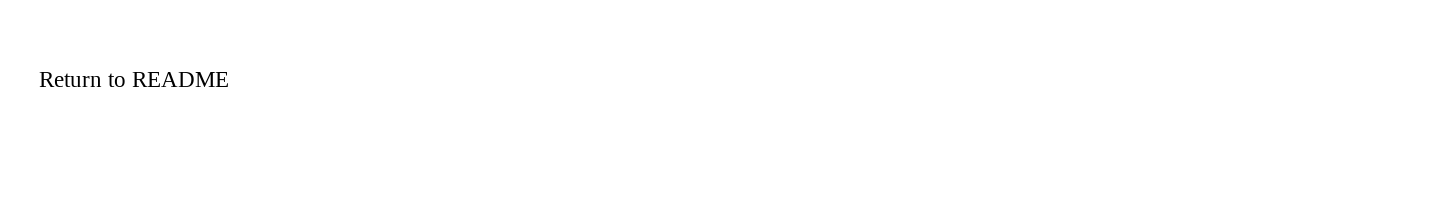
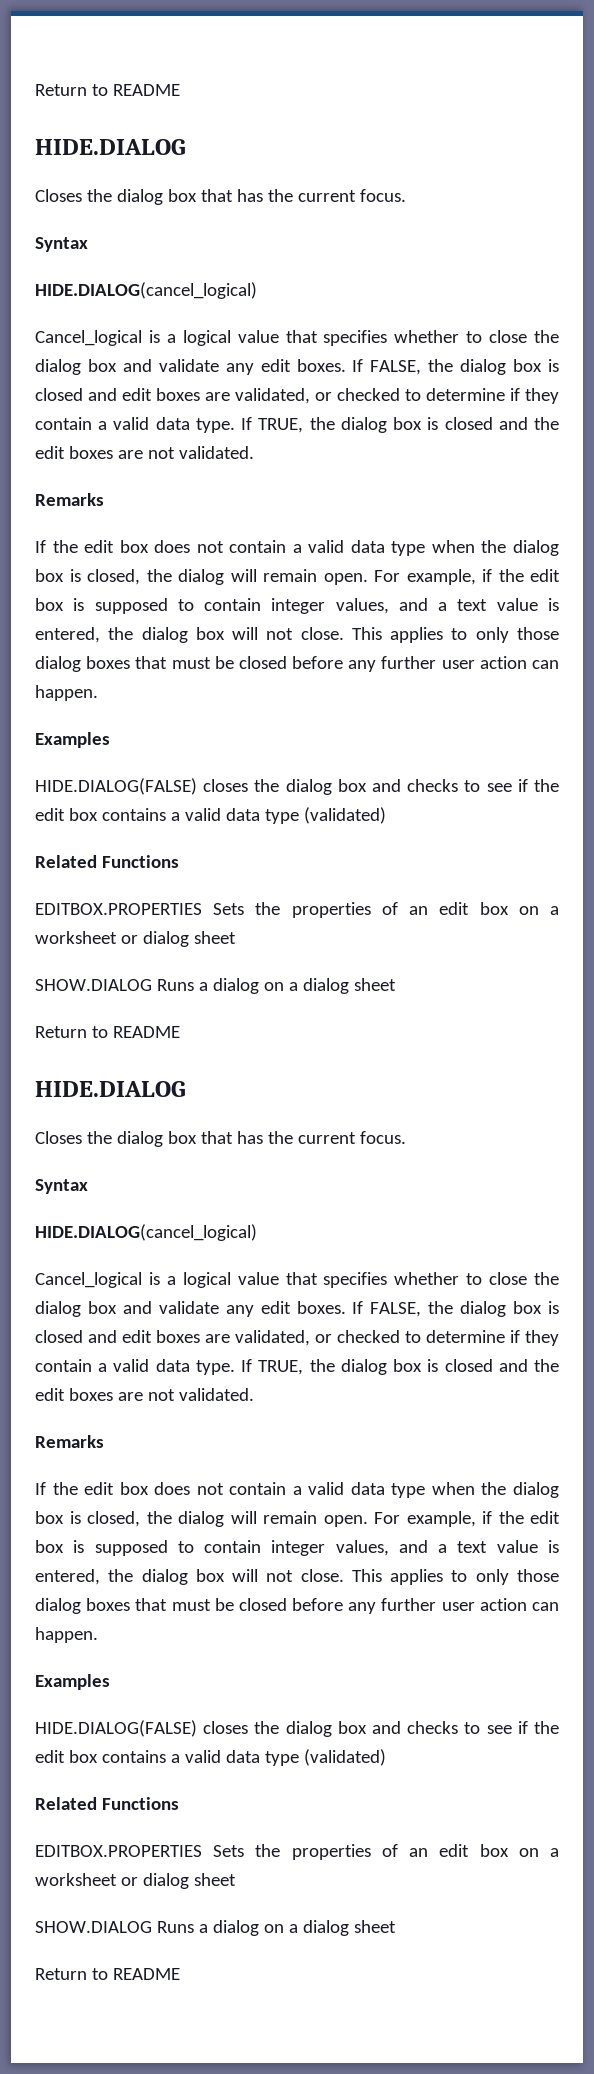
[39,72,230,87] Return to README -> [35,84,180,96] [35,139,186,155] [35,189,406,205] [35,237,88,252] [35,282,257,299] [35,330,559,346] [35,359,560,375] [35,388,559,404] [35,417,559,433] [35,446,254,459] [35,493,104,506] [35,540,559,556] [35,569,560,585] [35,598,559,614] [35,627,559,643] [35,656,559,672] [35,685,98,701] [35,732,110,748] [35,778,559,795] [35,807,386,824] [35,855,179,868] [35,902,559,918] [35,931,236,947] [35,978,396,994] [35,1026,180,1038] [35,1081,186,1097] [35,1131,406,1147] [35,1179,88,1194] [35,1224,257,1241] [35,1272,559,1288] [35,1301,560,1317] [35,1330,559,1346] [35,1359,559,1375] [35,1388,254,1401] [35,1435,104,1448] [35,1482,559,1498] [35,1511,560,1527] [35,1540,559,1556] [35,1569,559,1585] [35,1598,559,1614] [35,1627,98,1643] [35,1674,110,1690] [35,1720,559,1737] [35,1749,386,1766] [35,1797,179,1810] [35,1844,559,1860] [35,1873,236,1889] [35,1920,396,1936] [35,1968,180,1980] Return to README // HIDE.DIALOG // Closes the dialog box that has the current focus. // Syntax // HIDE.DIALOG(cancel_logical) // Cancel_logical is a logical value that specifies whether to close the dialog box and validate any edit boxes. If FALSE, the dialog box is closed and edit boxes are validated, or checked to determine if they contain a valid data type. If TRUE, the dialog box is closed and the edit boxes are not validated. // Remarks // If the edit box does not contain a valid data type when the dialog box is closed, the dialog will remain open. For example, if the edit box is supposed to contain integer values, and a text value is entered, the dialog box will not close. This applies to only those dialog boxes that must be closed before any further user action can happen. // Examples // HIDE.DIALOG(FALSE) closes the dialog box and checks to see if the edit box contains a valid data type (validated) // Related Functions // EDITBOX.PROPERTIES Sets the properties of an edit box on a worksheet or dialog sheet // SHOW.DIALOG Runs a dialog on a dialog sheet // Return to README // HIDE.DIALOG // Closes the dialog box that has the current focus. // Syntax // HIDE.DIALOG(cancel_logical) // Cancel_logical is a logical value that specifies whether to close the dialog box and validate any edit boxes. If FALSE, the dialog box is closed and edit boxes are validated, or checked to determine if they contain a valid data type. If TRUE, the dialog box is closed and the edit boxes are not validated. // Remarks // If the edit box does not contain a valid data type when the dialog box is closed, the dialog will remain open. For example, if the edit box is supposed to contain integer values, and a text value is entered, the dialog box will not close. This applies to only those dialog boxes that must be closed before any further user action can happen. // Examples // HIDE.DIALOG(FALSE) closes the dialog box and checks to see if the edit box contains a valid data type (validated) // Related Functions // EDITBOX.PROPERTIES Sets the properties of an edit box on a worksheet or dialog sheet // SHOW.DIALOG Runs a dialog on a dialog sheet // Return to README

